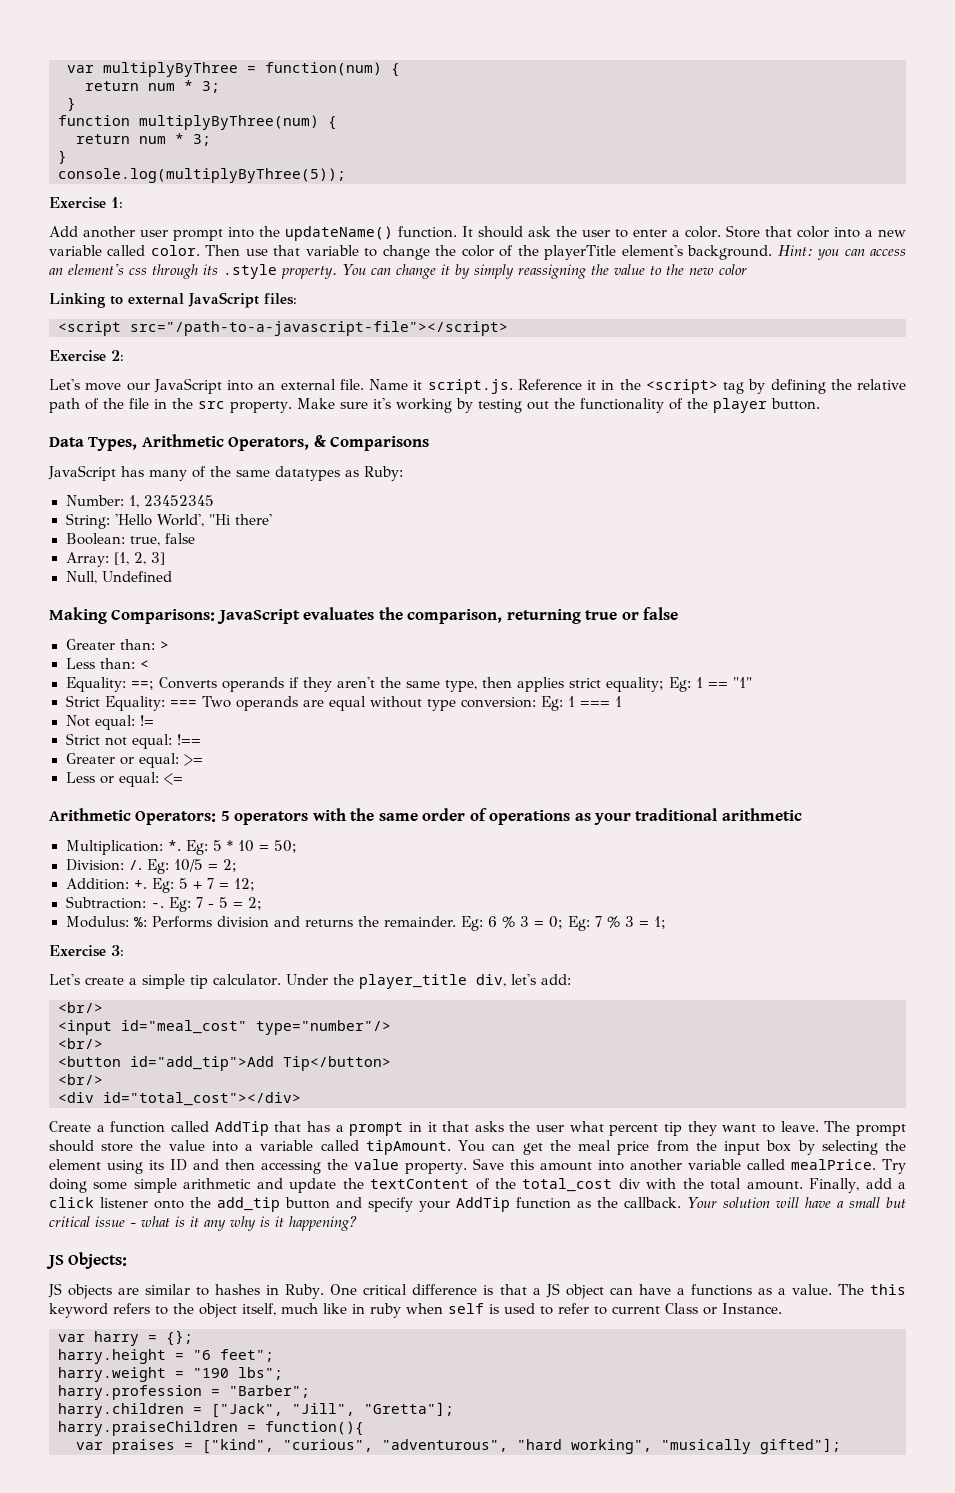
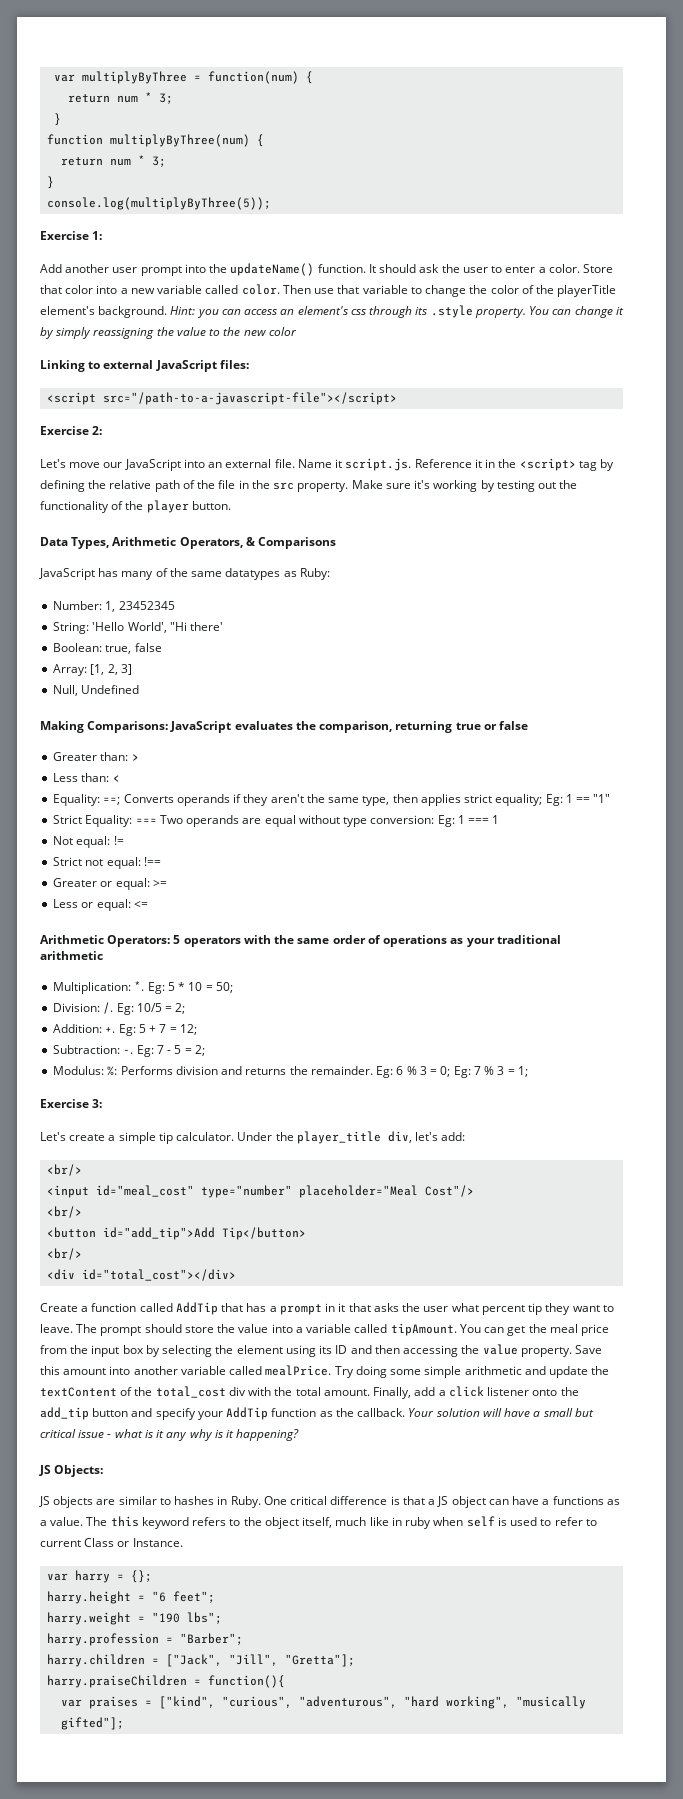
[256,1020,391,1035] type="number"/> -> [201,1185,475,1198] type="number" placeholder="Meal Cost"/>

